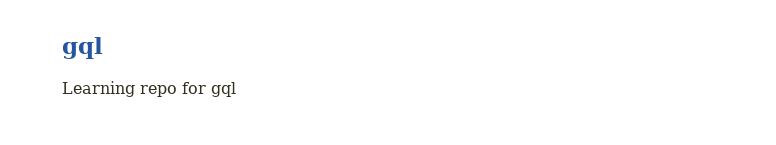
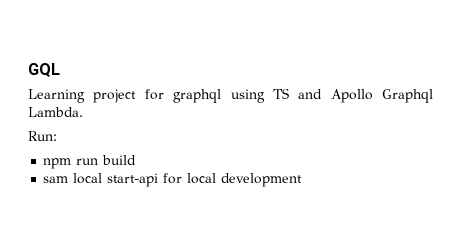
[62,37,103,59] gql -> [28,63,60,77] GQL
[140,82,236,97] repo for gql -> [93,88,433,103] [28,107,83,117] [28,131,57,141] [43,155,137,169] [43,173,303,187] project for graphql using TS and Apollo Graphql Lambda. // Run: // npm run build // sam local start-api for local development

